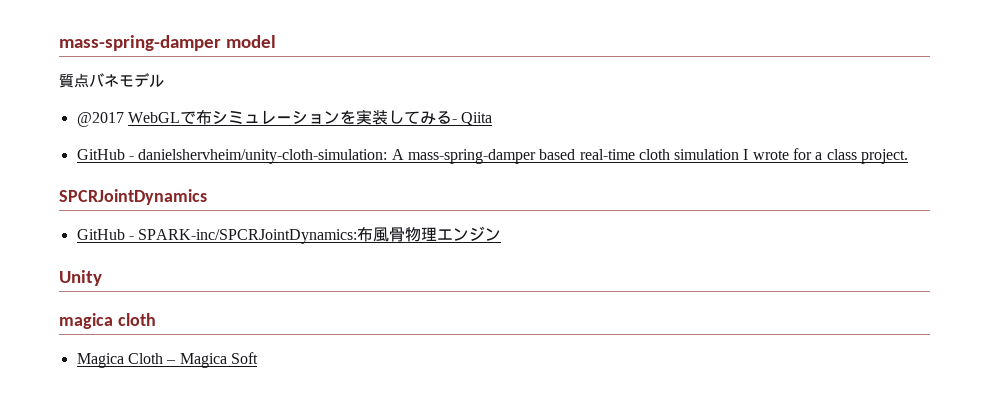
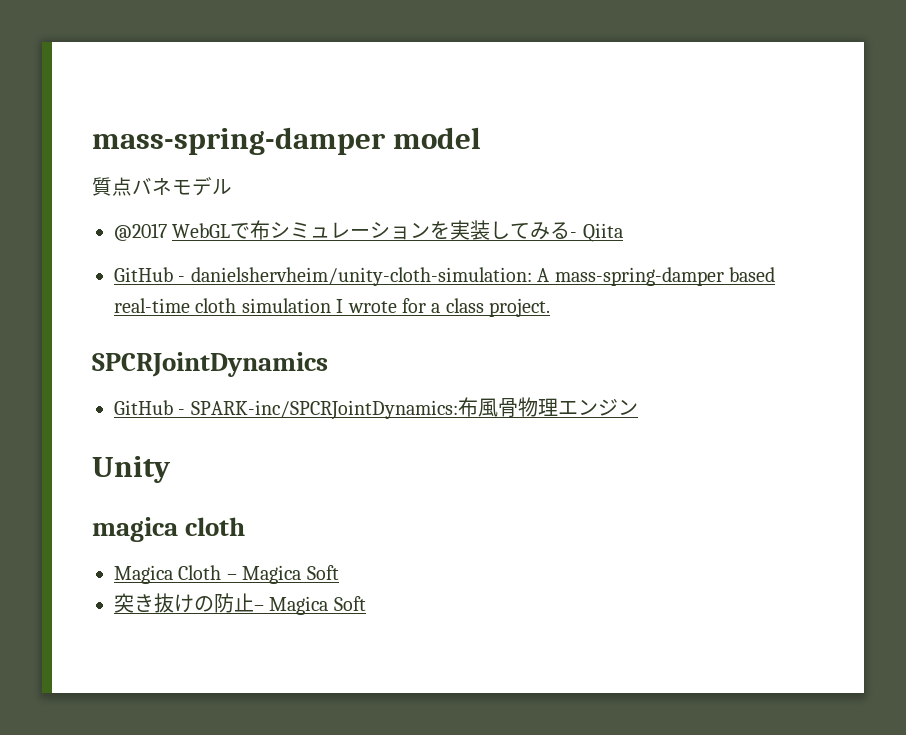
(258, 358) none -> [114,593,366,615] // 突き抜けの防止– Magica Soft

